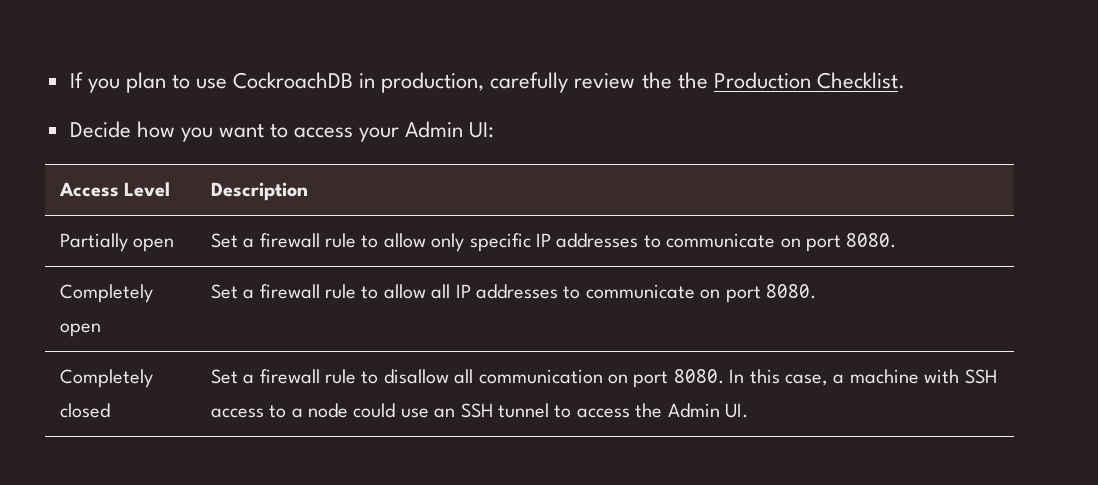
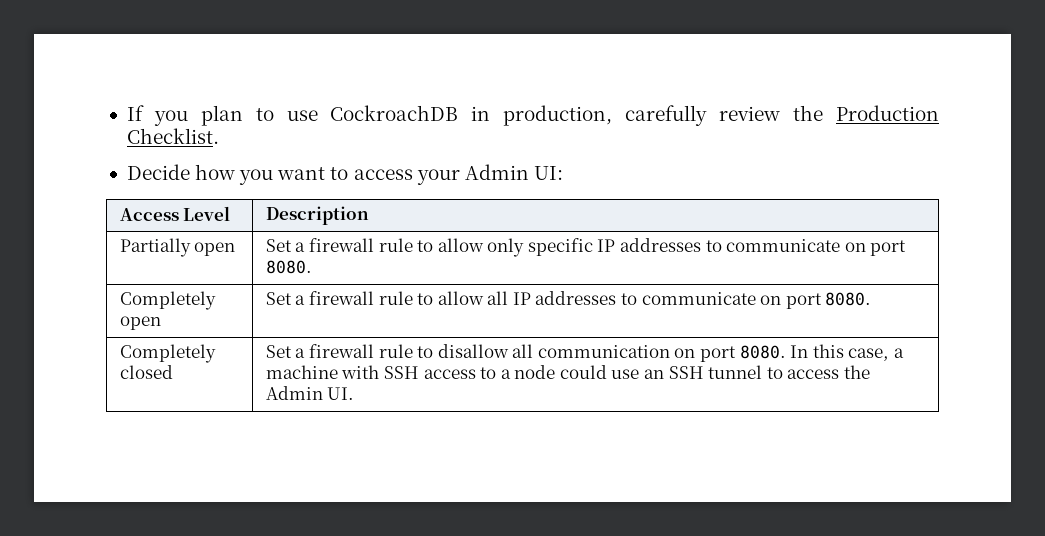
[677,72,708,89] the -> (824, 113) none

